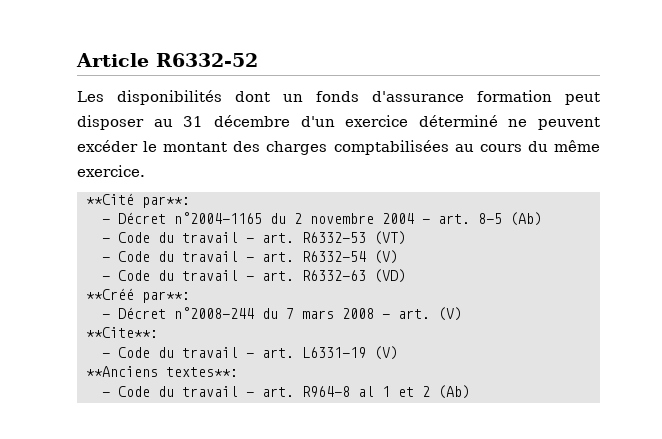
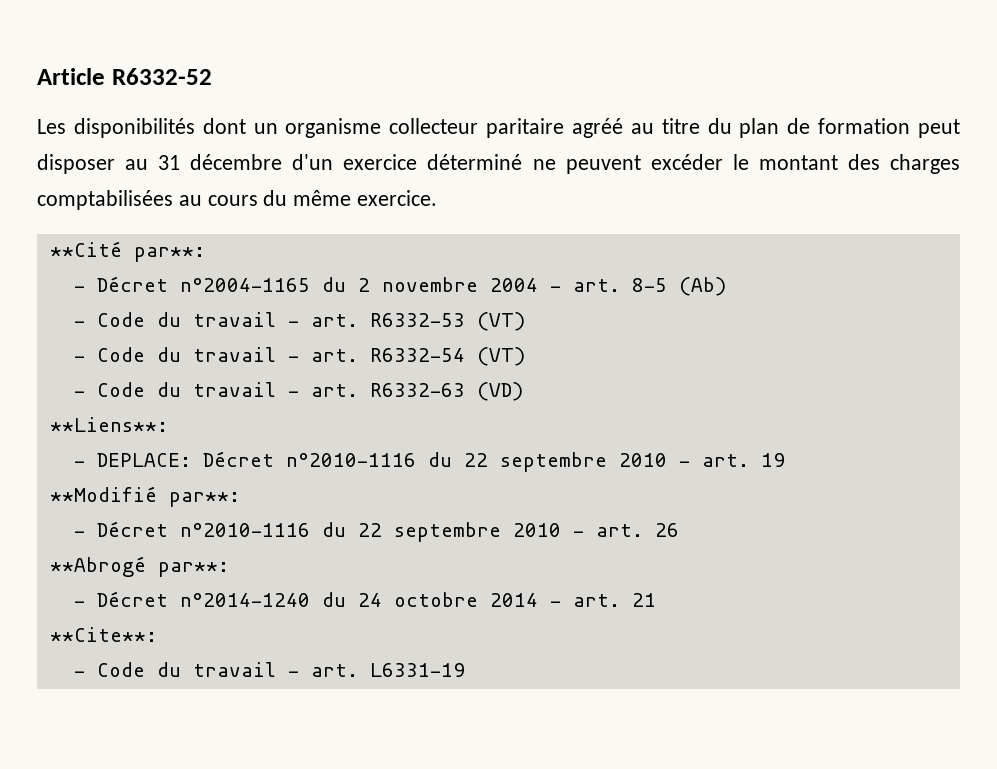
[316,91,464,102] fonds d'assurance -> [285,118,811,138] organisme collecteur paritaire agréé au titre du plan de
[373,250,398,264] (V) -> [476,347,525,366] (VT)
[85,288,190,303] [101,307,462,321] **Créé par**: // - Décret n°2008-244 du 7 mars 2008 - art. (V) -> [49,417,168,432] [73,451,785,472] [49,486,240,507] [73,521,679,542] [49,556,229,577] [73,591,656,607] **Liens**: // - DEPLACE: Décret n°2010-1116 du 22 septembre 2010 - art. 19 // **Modifié par**: // - Décret n°2010-1116 du 22 septembre 2010 - art. 26 // **Abrogé par**: // - Décret n°2014-1240 du 24 octobre 2014 - art. 21
[373,346,398,360] [85,366,238,377] [101,385,470,399] (V) // **Anciens textes**: // - Code du travail - art. R964-8 al 1 et 2 (Ab) -> (465, 670) none

